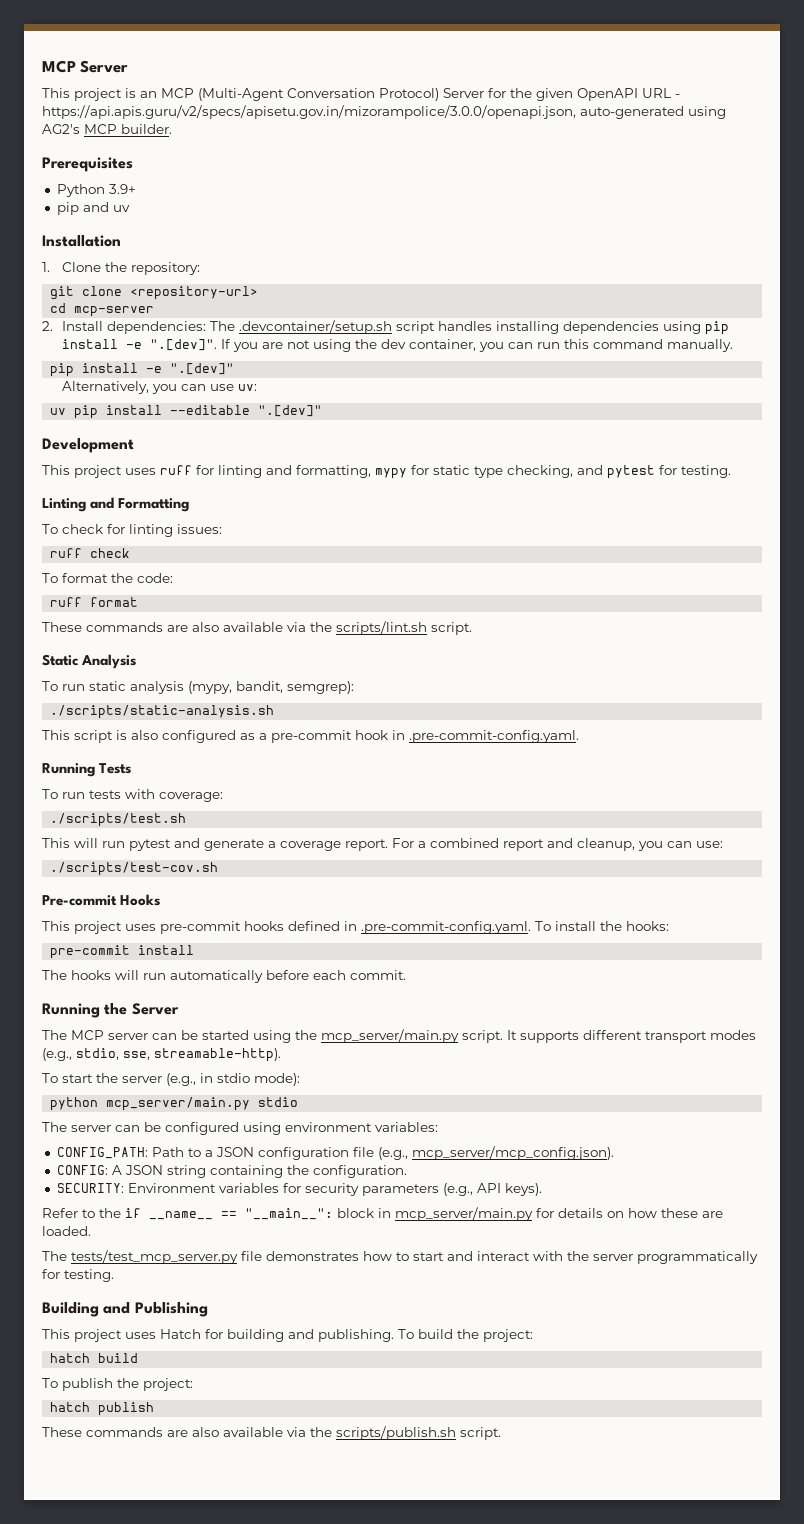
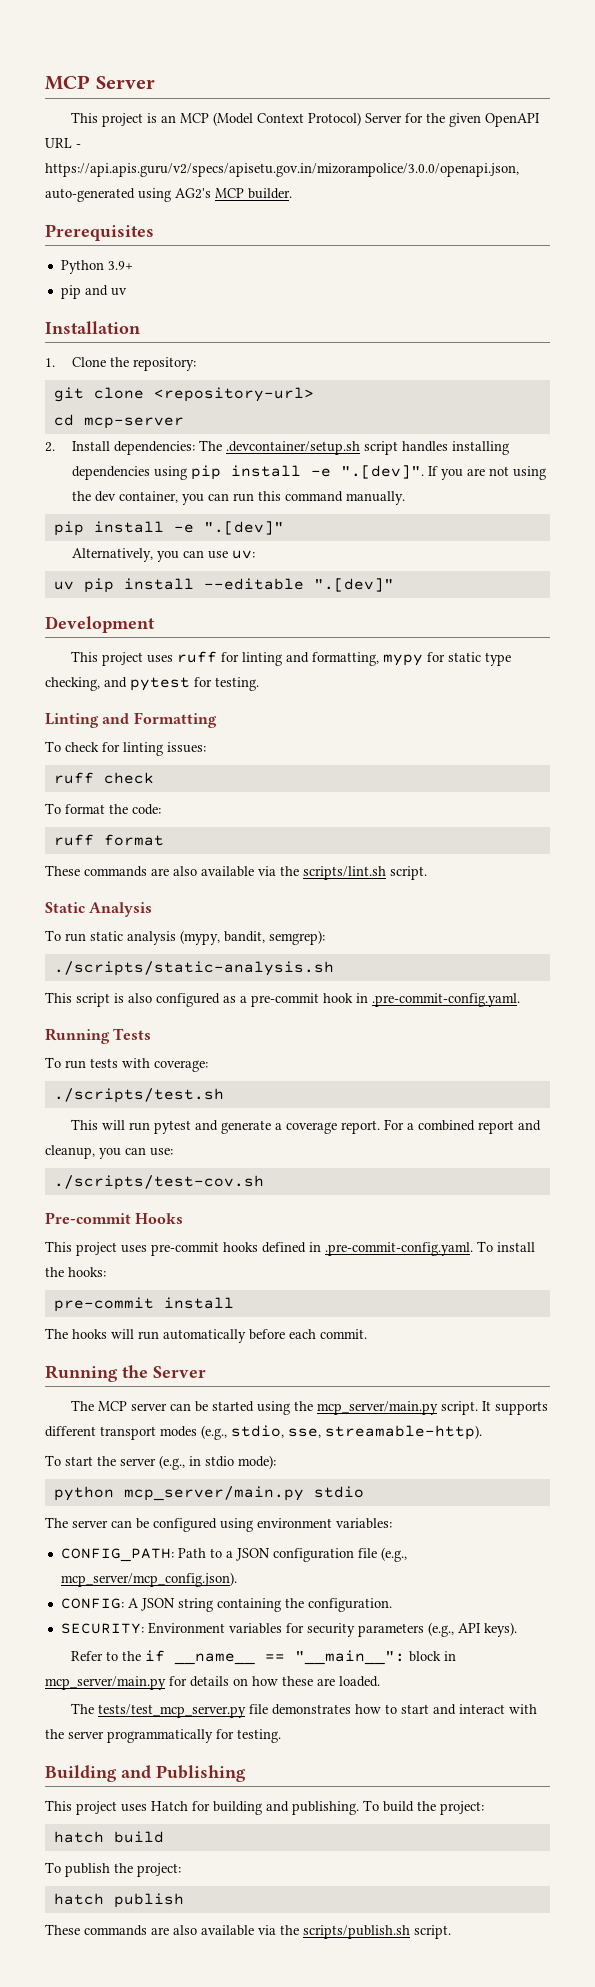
[198,88,375,101] (Multi-Agent Conversation -> [212,112,304,126] (Model Context

